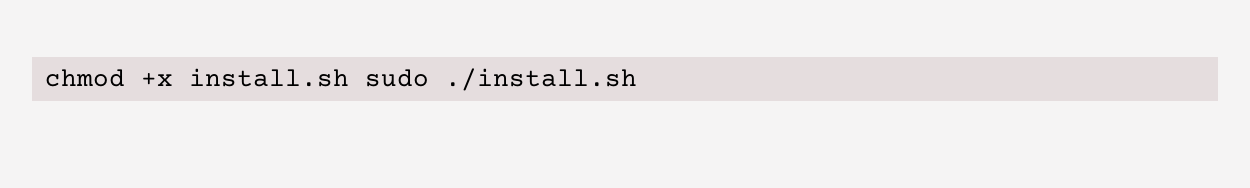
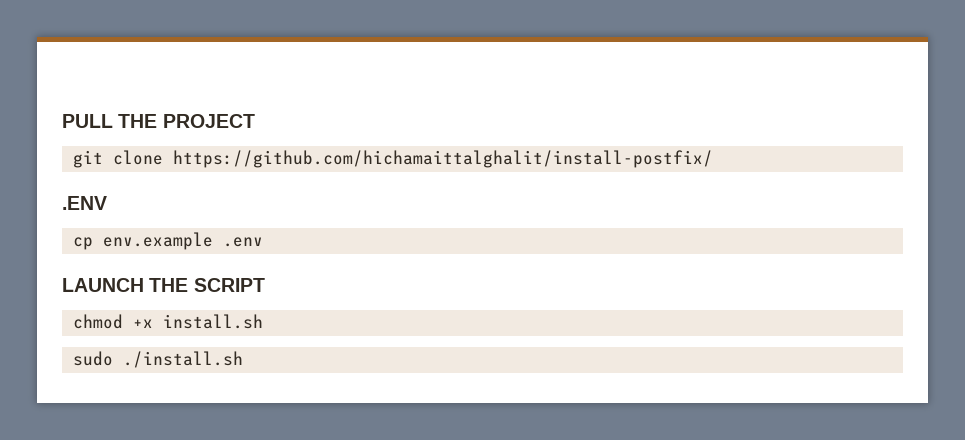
(45, 78) none -> [62,114,255,128] [72,150,713,168] [62,196,107,210] [72,232,263,250] [62,278,265,292] PULL THE PROJECT // git clone https://github.com/hichamaittalghalit/install-postfix/ // .ENV // cp env.example .env // LAUNCH THE SCRIPT //
(350, 77) none -> (263, 321) //

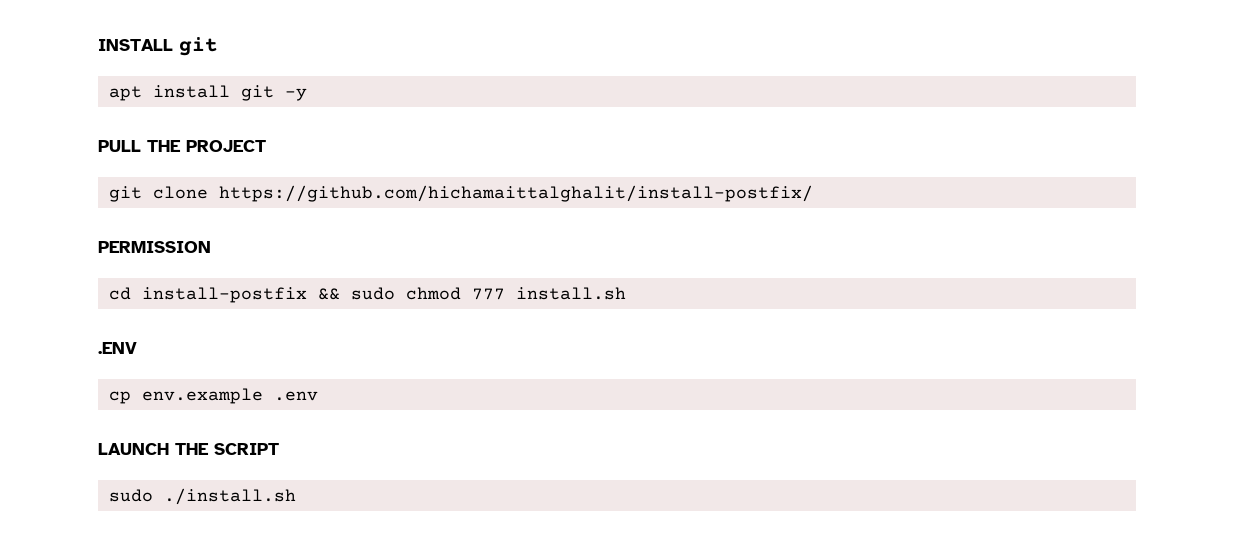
(62, 121) none -> [98,37,218,56] [109,85,308,101] INSTALL git // apt install git -y //
(713, 159) none -> [98,241,211,253] [109,287,627,303] // PERMISSION // cd install-postfix && sudo chmod 777 install.sh
[72,314,263,329] // chmod +x install.sh -> (279, 449) none

